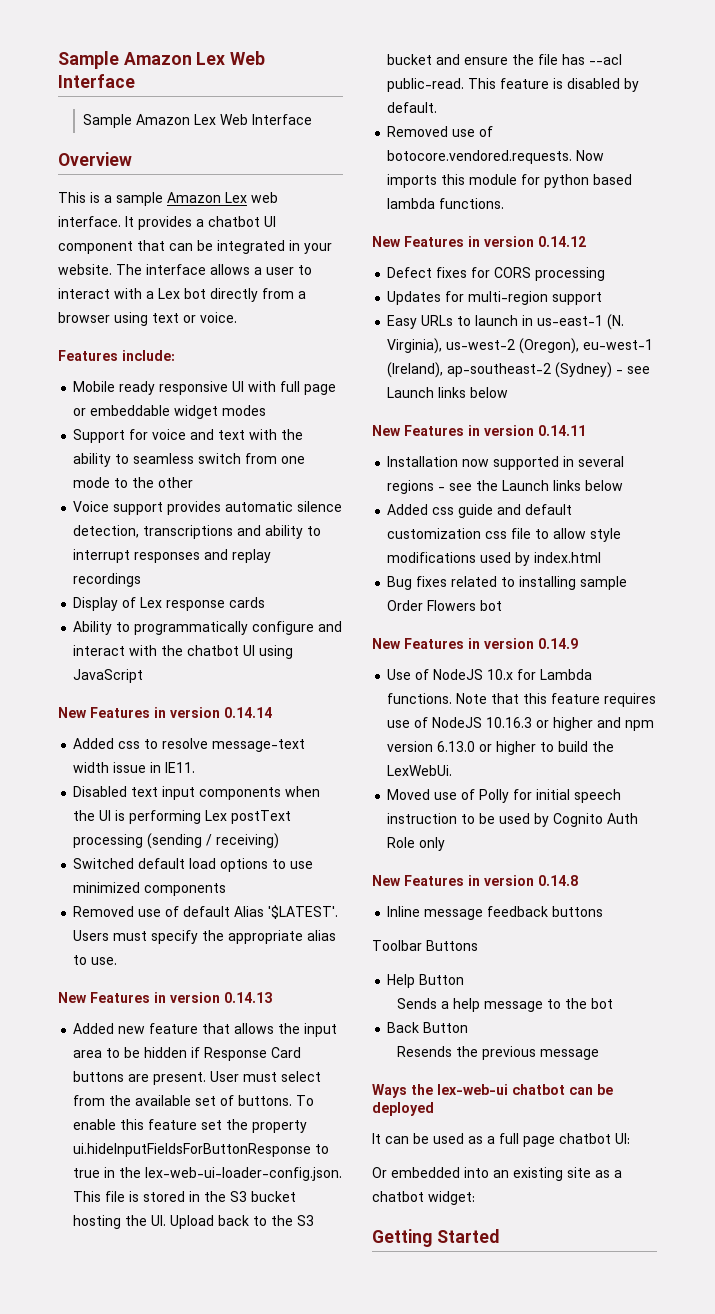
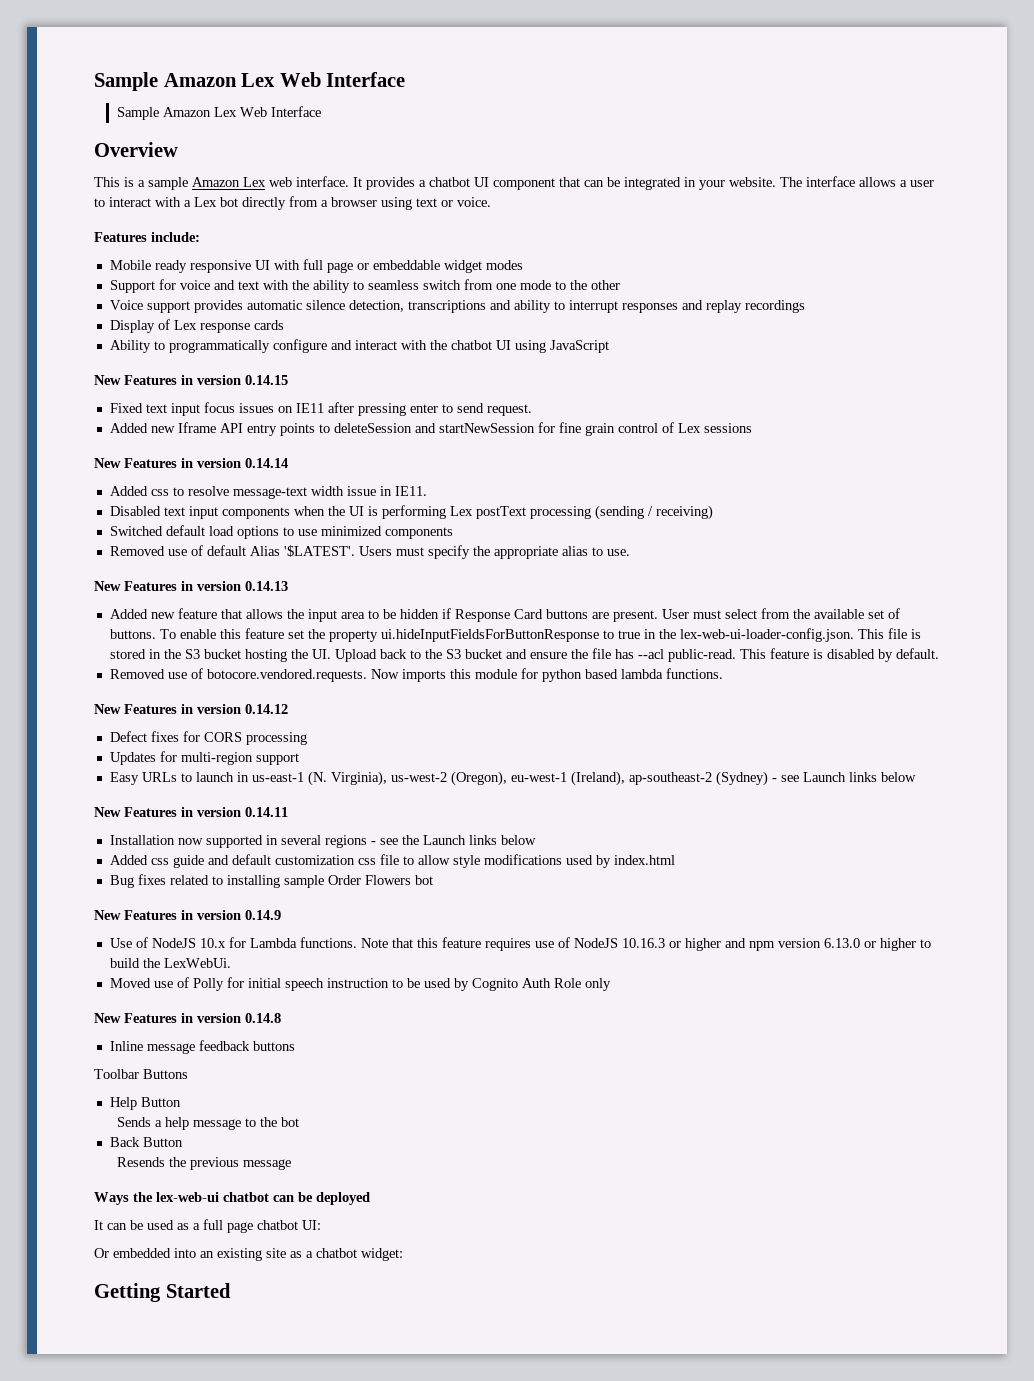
(144, 676) none -> [94,375,288,385] [109,402,532,416] [109,422,752,436] // New Features in version 0.14.15 // Fixed text input focus issues on IE11 after pressing enter to send request. // Added new Iframe API entry points to deleteSession and startNewSession for fine grain control of Lex sessions

